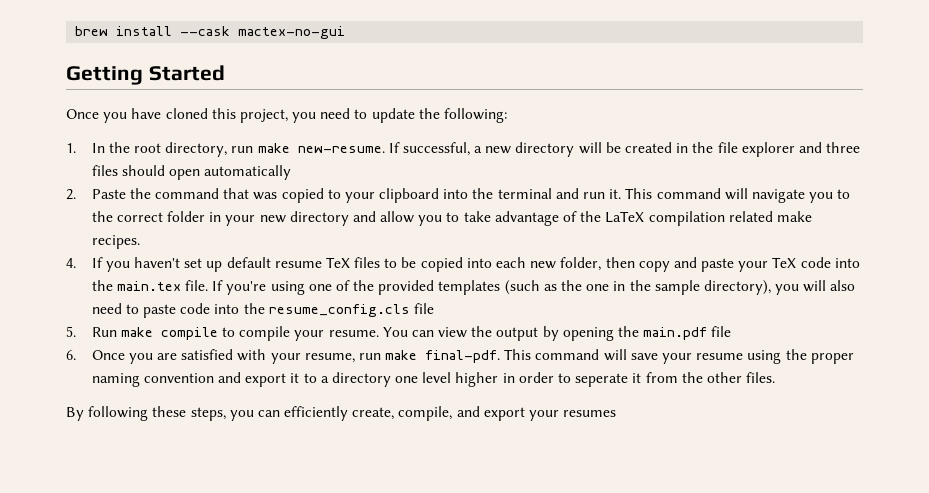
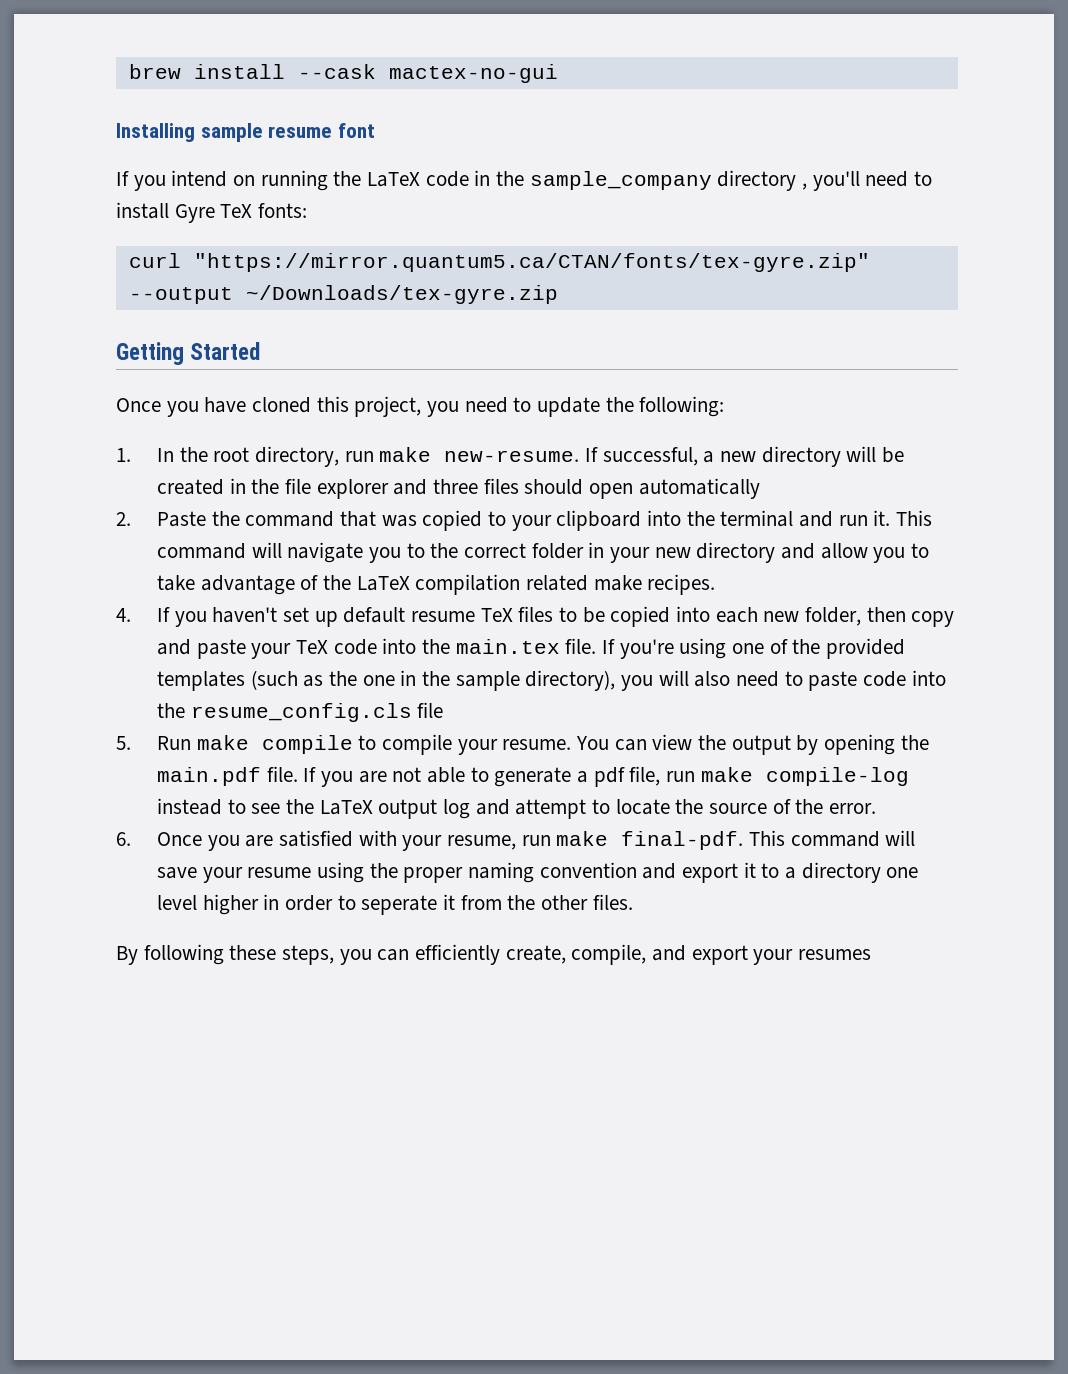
(346, 32) none -> [116,123,376,142] [116,170,933,191] [116,202,308,223] [128,253,870,272] [128,285,558,304] // Installing sample resume font // If you intend on running the LaTeX code in the sample_company directory , you'll need to install Gyre TeX fonts: // curl "https://mirror.quantum5.ca/CTAN/fonts/tex-gyre.zip" --output ~/Downloads/tex-gyre.zip
[711,326,732,337] file -> [266,766,909,787] [156,798,876,819] file. If you are not able to generate a pdf file, run make compile-log instead to see the LaTeX output log and attempt to locate the source of the error.

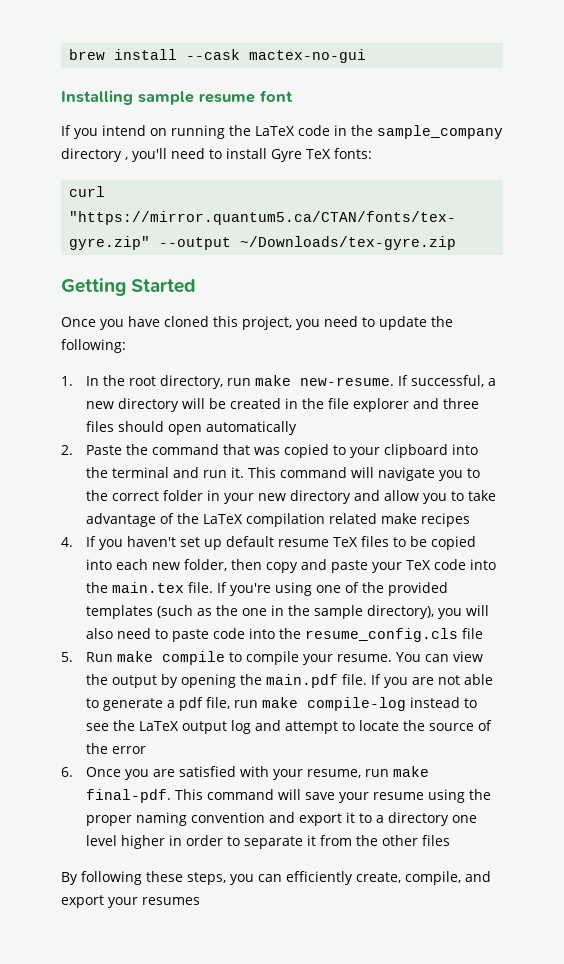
[647,574,716,595] recipes. -> [420,513,470,527] recipes
[828,803,876,814] error. -> [111,746,146,754] error
[361,895,438,915] seperate -> [243,836,303,849] separate
[592,894,633,910] files. -> [421,835,450,846] files

